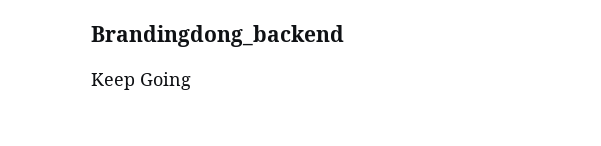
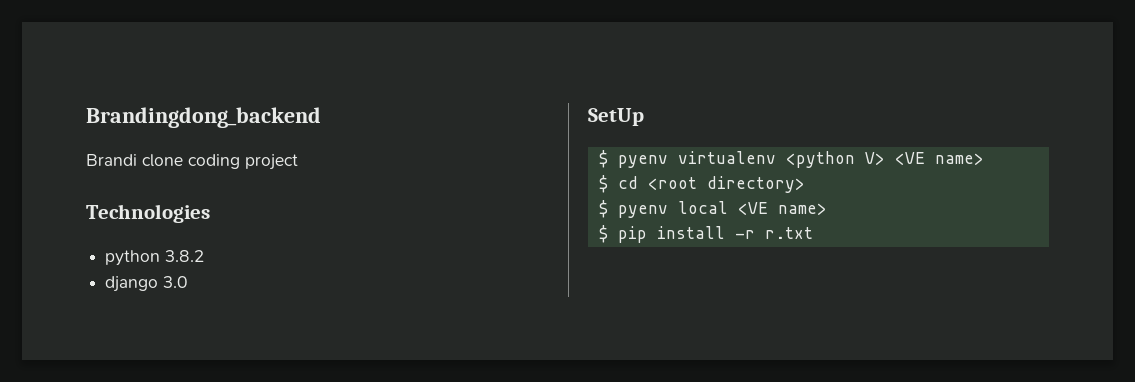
[91,72,191,90] Keep Going -> [86,154,298,170] [86,204,210,223] [105,250,205,266] [105,276,189,292] [588,108,644,126] [598,150,984,168] [598,175,805,193] [598,200,827,218] [598,225,813,243] Brandi clone coding project // Technologies // python 3.8.2 // django 3.0 // SetUp // $ pyenv virtualenv <python V> <VE name> // $ cd <root directory> // $ pyenv local <VE name> // $ pip install -r r.txt

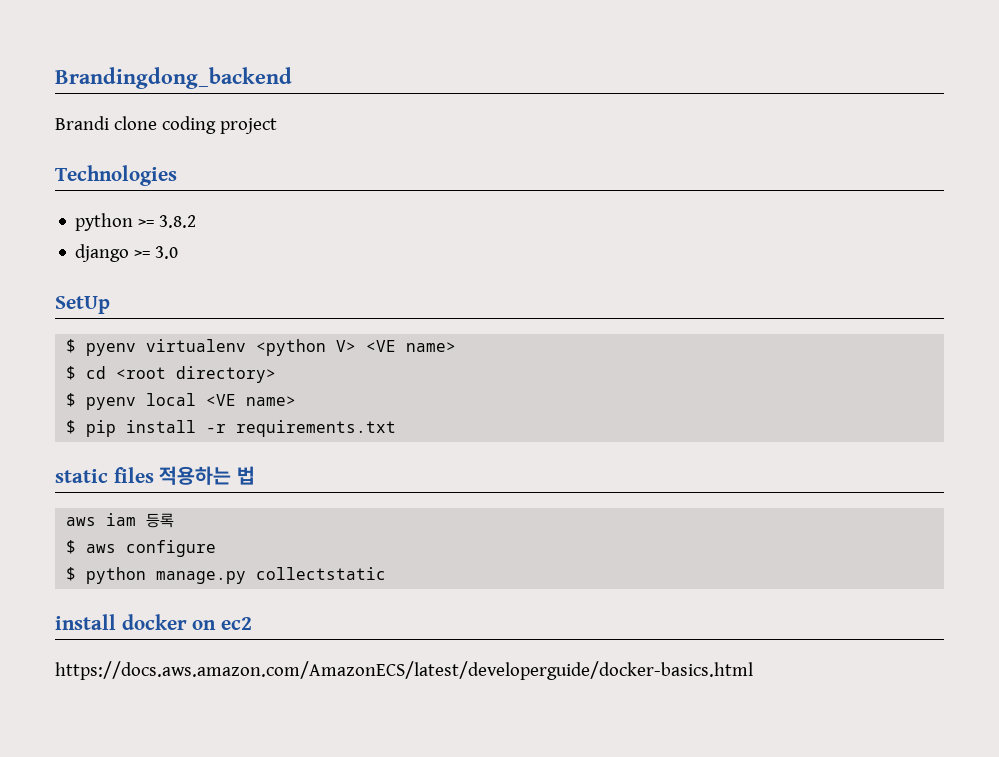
(161, 258) none -> [138,219,155,227] >=
(159, 284) none -> [134,250,151,258] >=
[764,227,813,239] r.txt -> [236,420,397,437] [55,466,255,485] [66,513,175,528] [66,540,217,557] [66,567,387,584] [55,614,252,630] [55,661,753,680] requirements.txt // static files 적용하는 법 // aws iam 등록 // $ aws configure // $ python manage.py collectstatic // install docker on ec2 // https://docs.aws.amazon.com/AmazonECS/latest/developerguide/docker-basics.html

